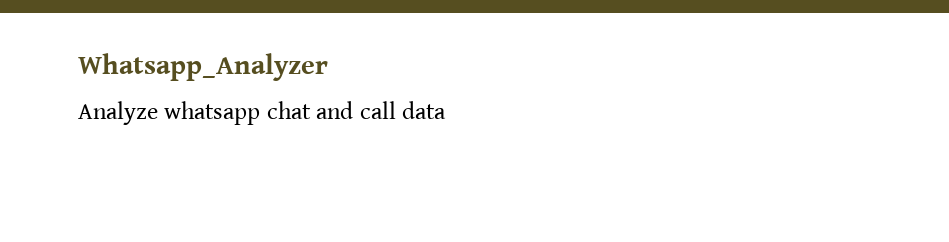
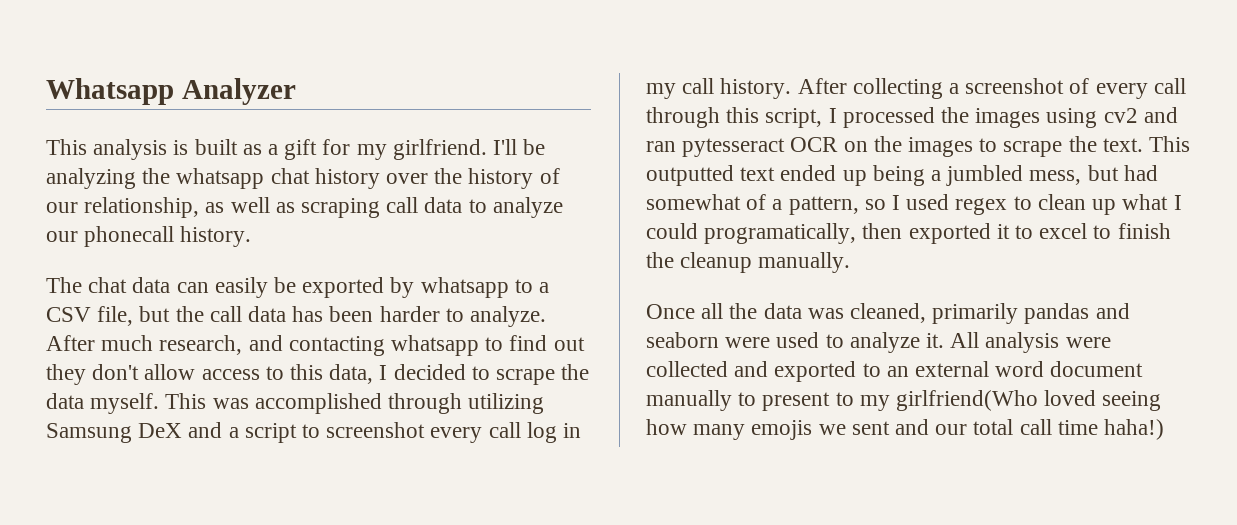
[78,53,328,81] [78,101,447,125] Whatsapp_Analyzer // Analyze whatsapp chat and call data -> [46,78,296,105] [46,139,546,160] [46,168,560,189] [46,197,563,218] [46,226,252,247] [46,277,550,298] [46,306,547,327] [46,335,585,356] [46,364,590,385] [46,393,545,414] [46,422,582,443] [646,78,1186,99] [646,107,1178,128] [646,136,1191,157] [646,165,1158,186] [646,194,1182,215] [646,223,1171,244] [646,252,851,273] [646,303,1130,324] [646,332,1111,353] [646,361,1144,382] [646,390,1162,411] [646,419,1165,440] Whatsapp Analyzer // This analysis is built as a gift for my girlfriend. I'll be analyzing the whatsapp chat history over the history of our relationship, as well as scraping call data to analyze our phonecall history. // The chat data can easily be exported by whatsapp to a CSV file, but the call data has been harder to analyze. After much research, and contacting whatsapp to find out they don't allow access to this data, I decided to scrape the data myself. This was accomplished through utilizing Samsung DeX and a script to screenshot every call log in my call history. After collecting a screenshot of every call through this script, I processed the images using cv2 and ran pytesseract OCR on the images to scrape the text. This outputted text ended up being a jumbled mess, but had somewhat of a pattern, so I used regex to clean up what I could programatically, then exported it to excel to finish the cleanup manually. // Once all the data was cleaned, primarily pandas and seaborn were used to analyze it. All analysis were collected and exported to an external word document manually to present to my girlfriend(Who loved seeing how many emojis we sent and our total call time haha!)

